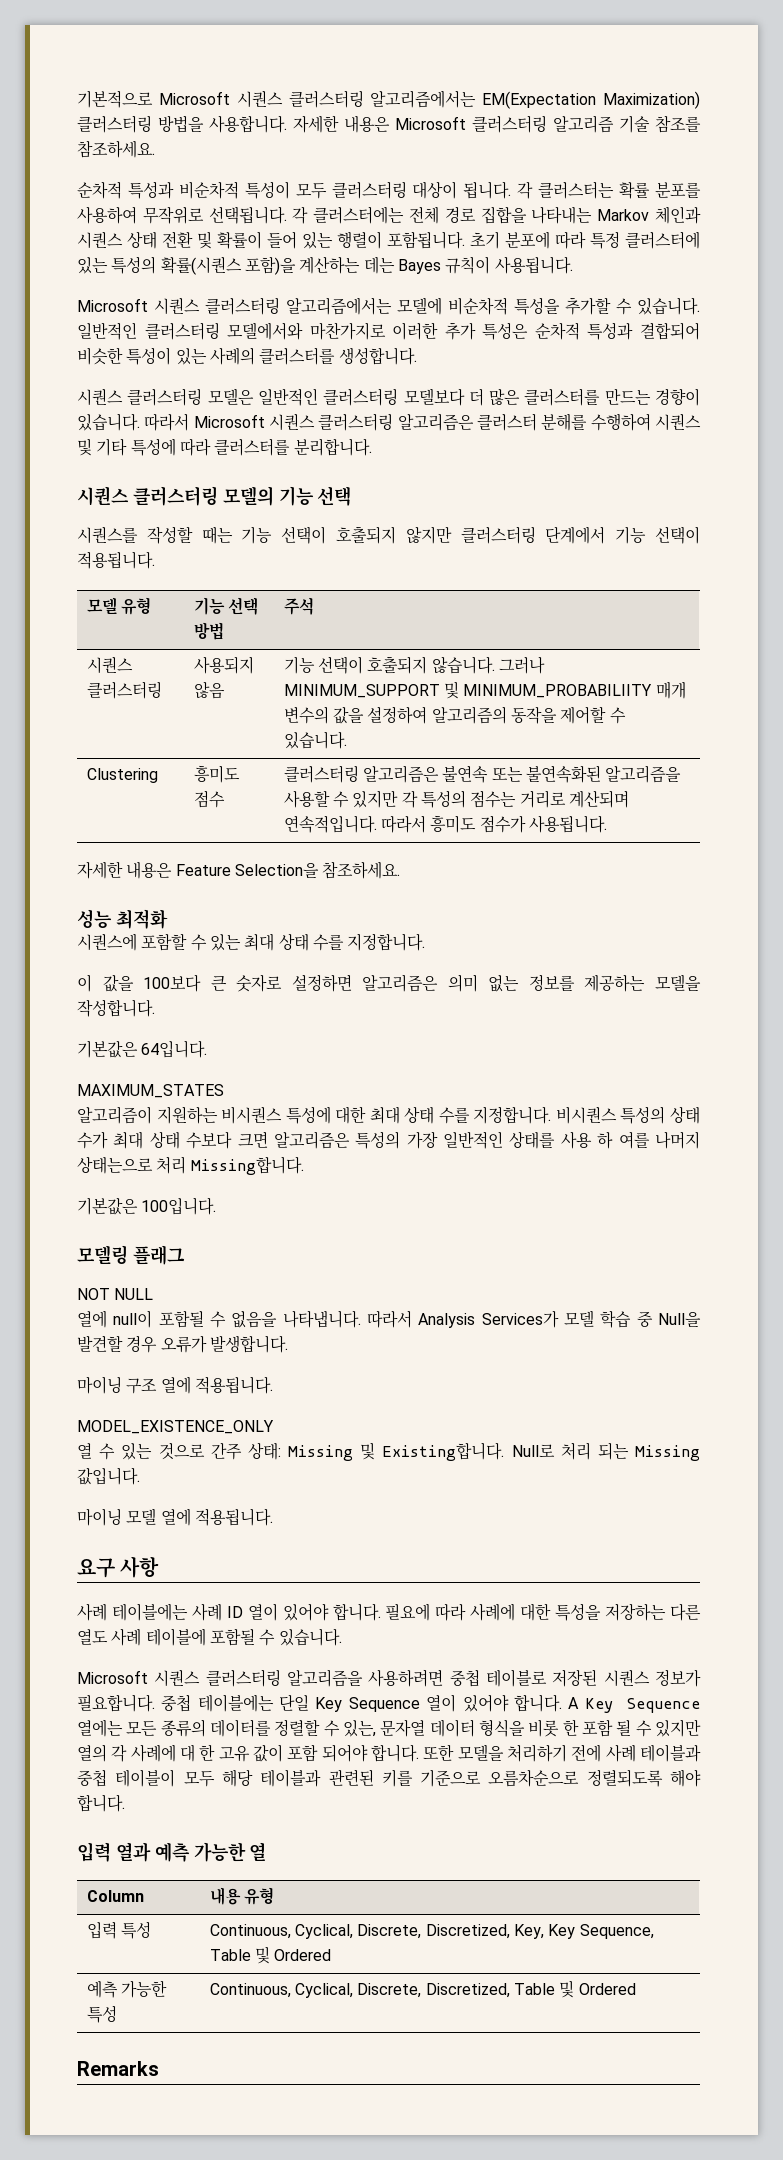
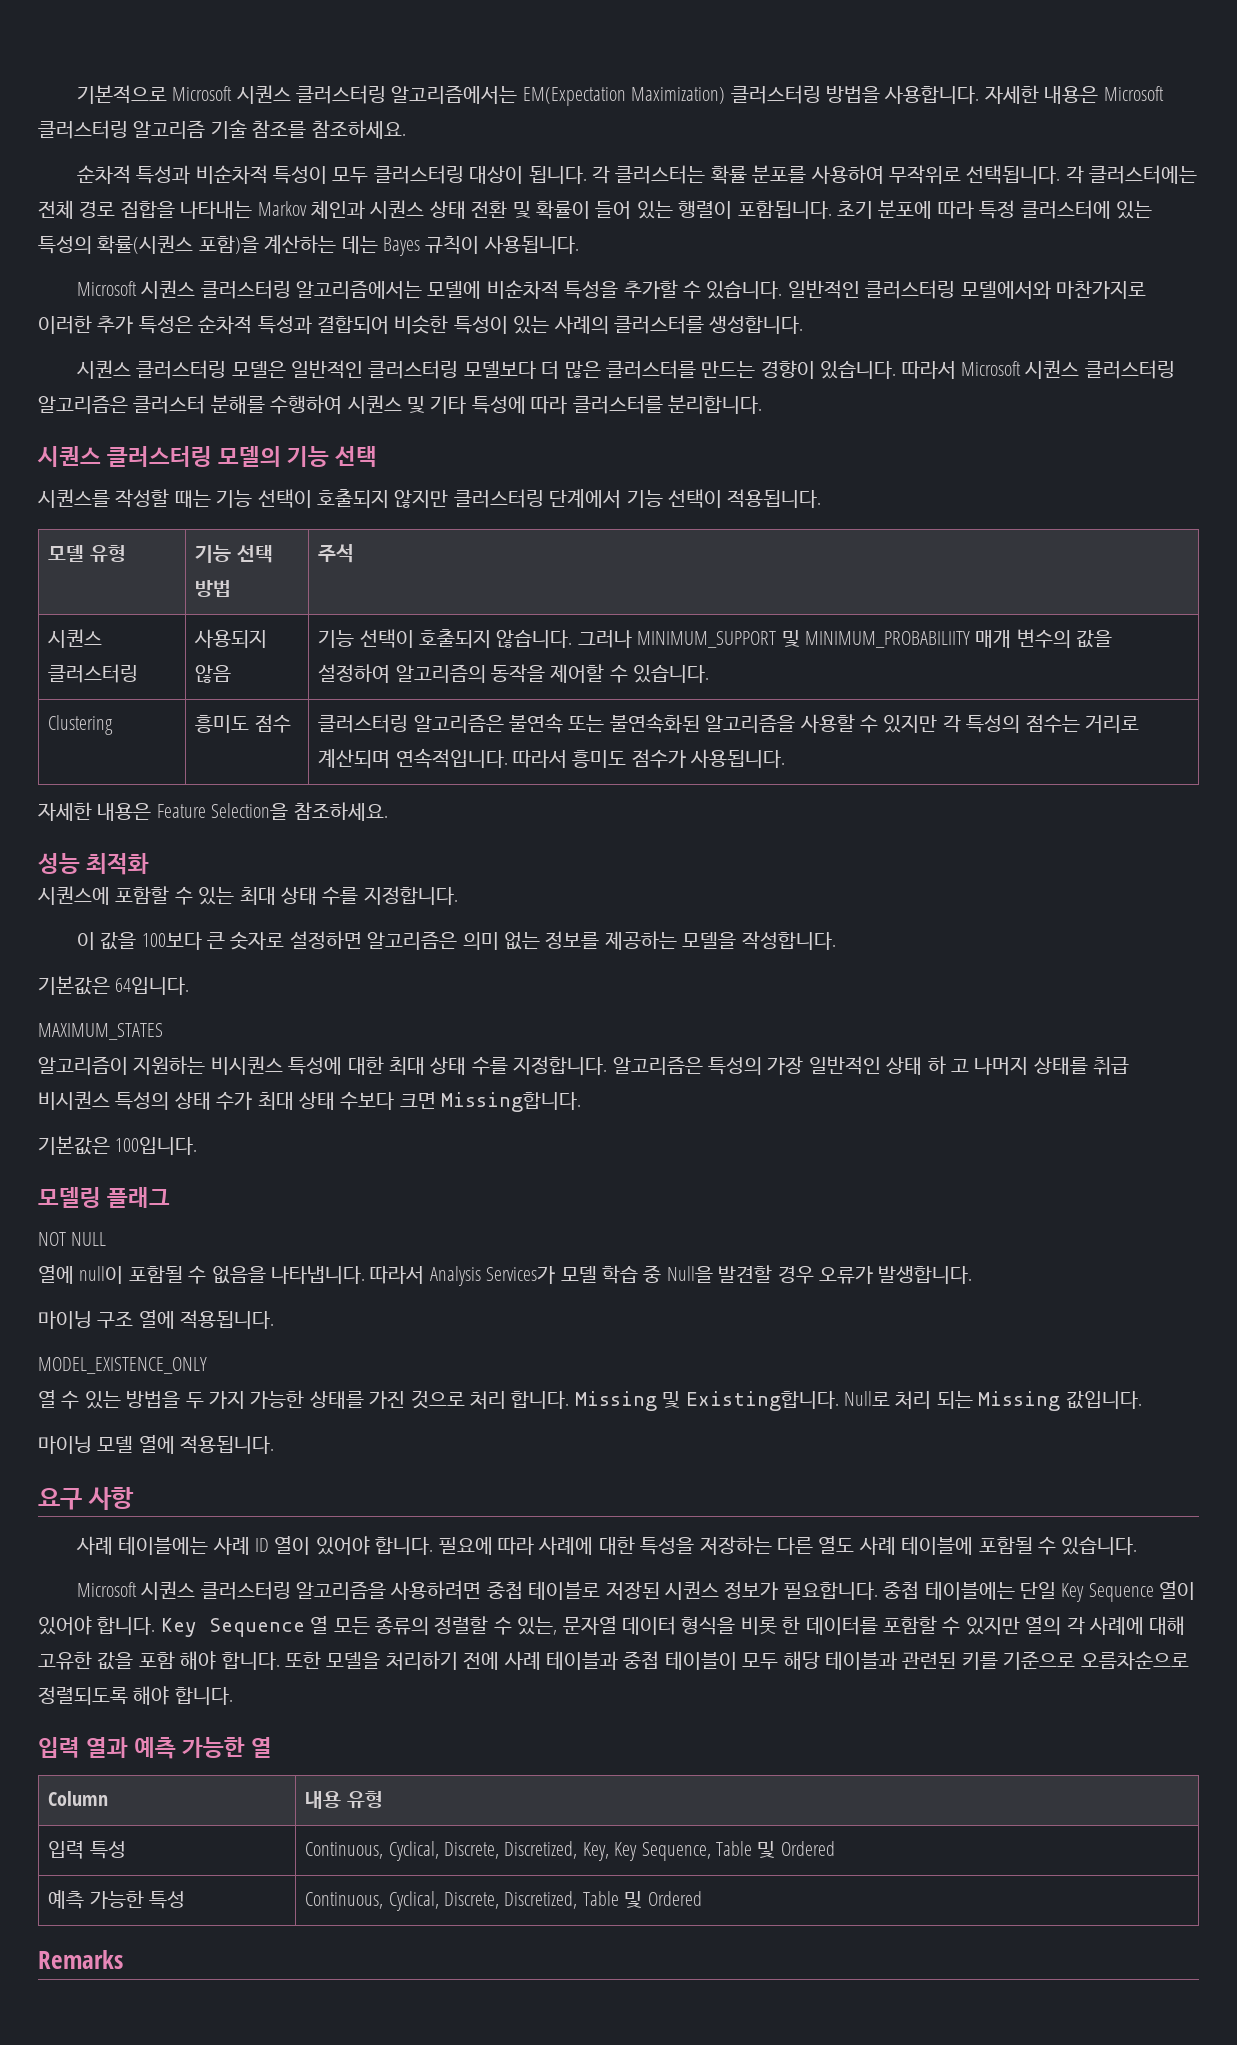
(552, 1115) none -> [612,1056,1130,1075] 알고리즘은 특성의 가장 일반적인 상태 하 고 나머지 상태를 취급
[273,1131,700,1149] [77,1156,187,1174] 알고리즘은 특성의 가장 일반적인 상태를 사용 하 여를 나머지 상태는으로 처리 -> (436, 1100) none
[158,1442,281,1460] 것으로 간주 상태: -> [126,1390,570,1409] 방법을 두 가지 가능한 상태를 가진 것으로 처리 합니다.
[568,1697,700,1713] [77,1719,123,1737] A Key Sequence 열에는 -> [160,1616,329,1637] Key Sequence 열
[210,1719,271,1737] 데이터를 -> (429, 1625) none
[582,1719,632,1737] 포함 될 -> [805,1616,937,1635] 데이터를 포함할
[180,1744,368,1762] 대 한 고유 값이 포함 되어야 -> [1149,1616,1186,1635] [38,1651,217,1670] 대해 고유한 값을 포함 해야

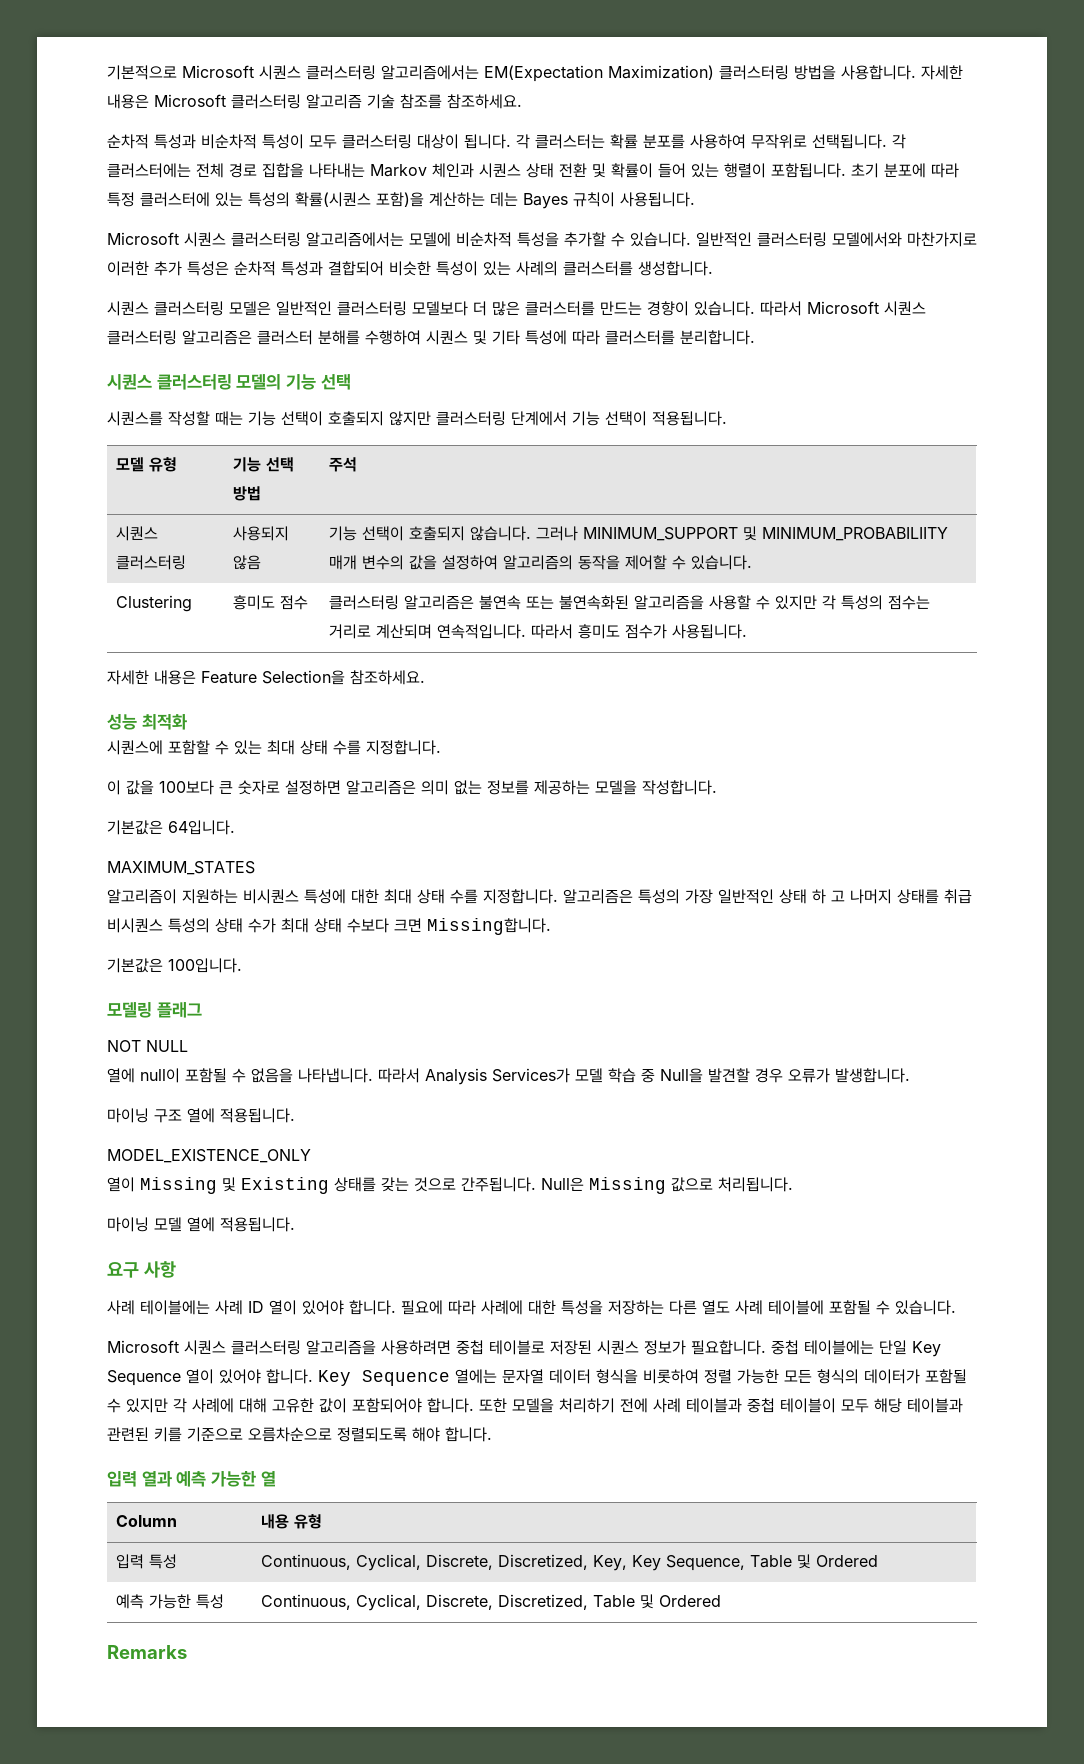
[38,1390,1142,1411] 열 수 있는 방법을 두 가지 가능한 상태를 가진 것으로 처리 합니다. Missing 및 Existing합니다. Null로 처리 되는 Missing 값입니다. -> [107,1177,793,1194] 열이 Missing 및 Existing 상태를 갖는 것으로 간주됩니다. Null은 Missing 값으로 처리됩니다.
[310,1616,1062,1635] 열 모든 종류의 정렬할 수 있는, 문자열 데이터 형식을 비롯 한 데이터를 포함할 수 있지만 열의 -> [455,1369,967,1384] [107,1398,168,1413] 열에는 문자열 데이터 형식을 비롯하여 정렬 가능한 모든 형식의 데이터가 포함될 수 있지만
[97,1651,217,1670] 값을 포함 해야 -> [319,1398,422,1413] 값이 포함되어야

